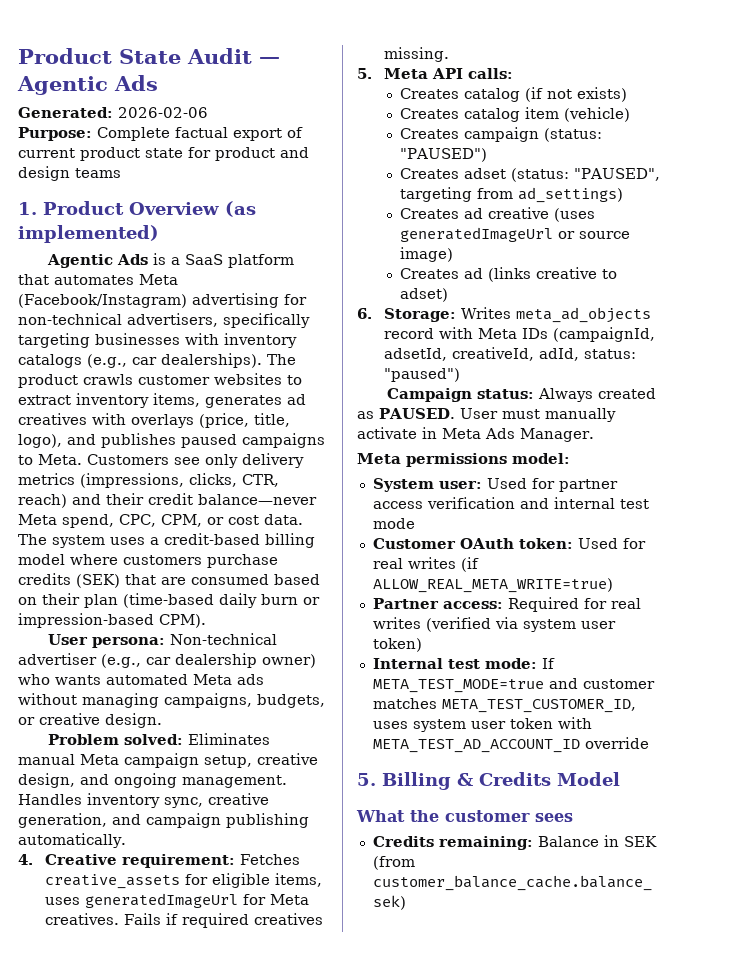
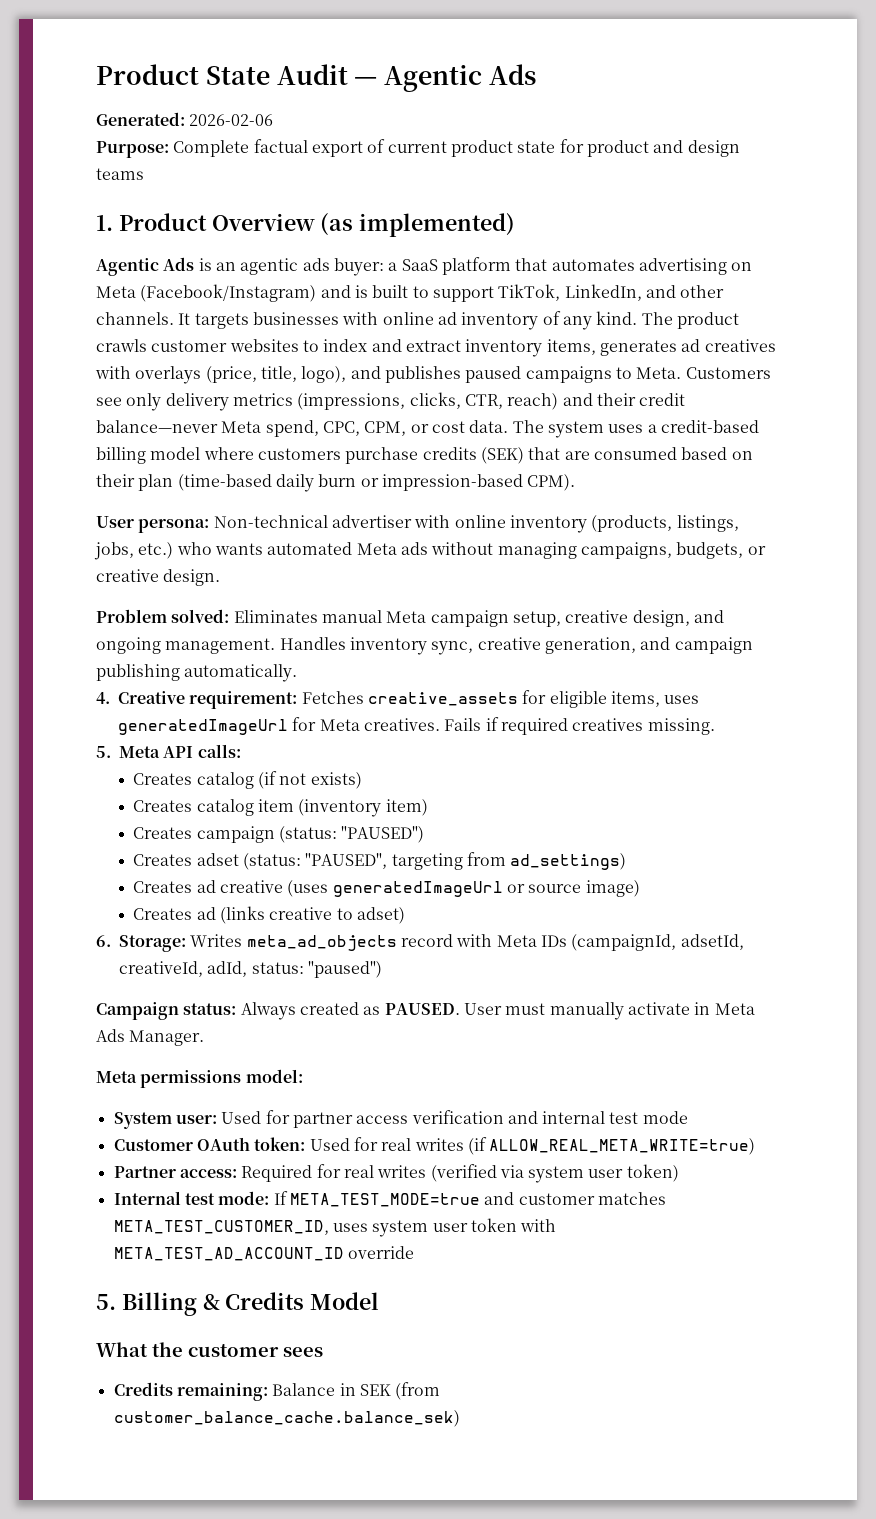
(167, 259) none -> [215,258,384,276] an agentic ads buyer:
[139,274,178,285] [18,293,307,308] [18,313,310,328] [18,333,297,348] [18,353,262,368] Meta (Facebook/Instagram) advertising for non-technical advertisers, specifically targeting businesses with inventory catalogs (e.g., car dealerships). -> [638,258,753,275] [96,284,725,302] [96,311,638,330] advertising on Meta (Facebook/Instagram) and is built to support TikTok, LinkedIn, and other channels. It targets businesses with online ad inventory of any kind.
(302, 380) none -> [323,339,402,352] index and
[101,653,316,668] (e.g., car dealership owner) -> [414,515,739,533] [94,542,174,560] with online inventory (products, listings, jobs, etc.)
[563,107,630,122] (vehicle) -> [298,799,428,817] (inventory item)

